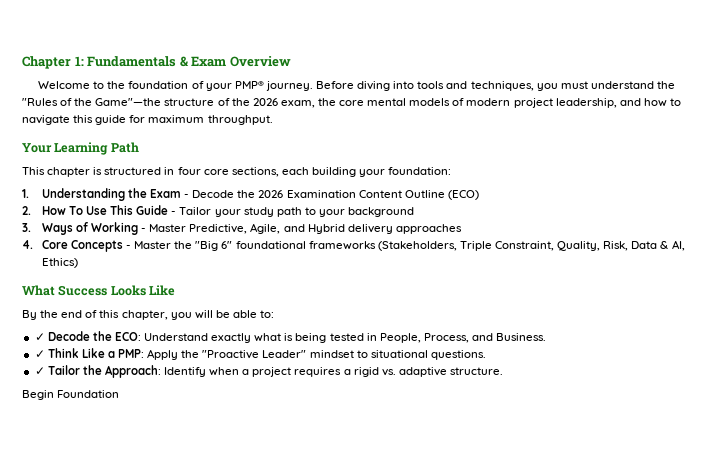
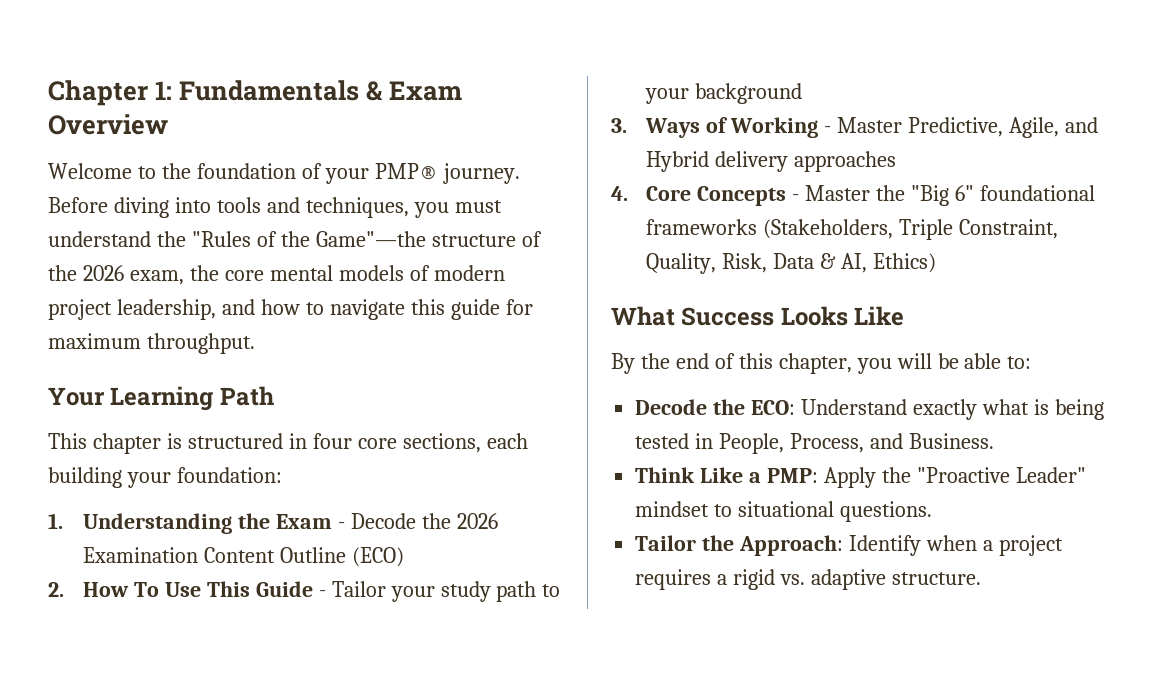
[34,333,45,341] ✓ -> (1032, 362) none
[34,350,45,358] ✓ -> (994, 441) none
[34,367,45,375] ✓ -> (933, 511) none
[22,390,120,400] // Begin Foundation -> (981, 578) none

